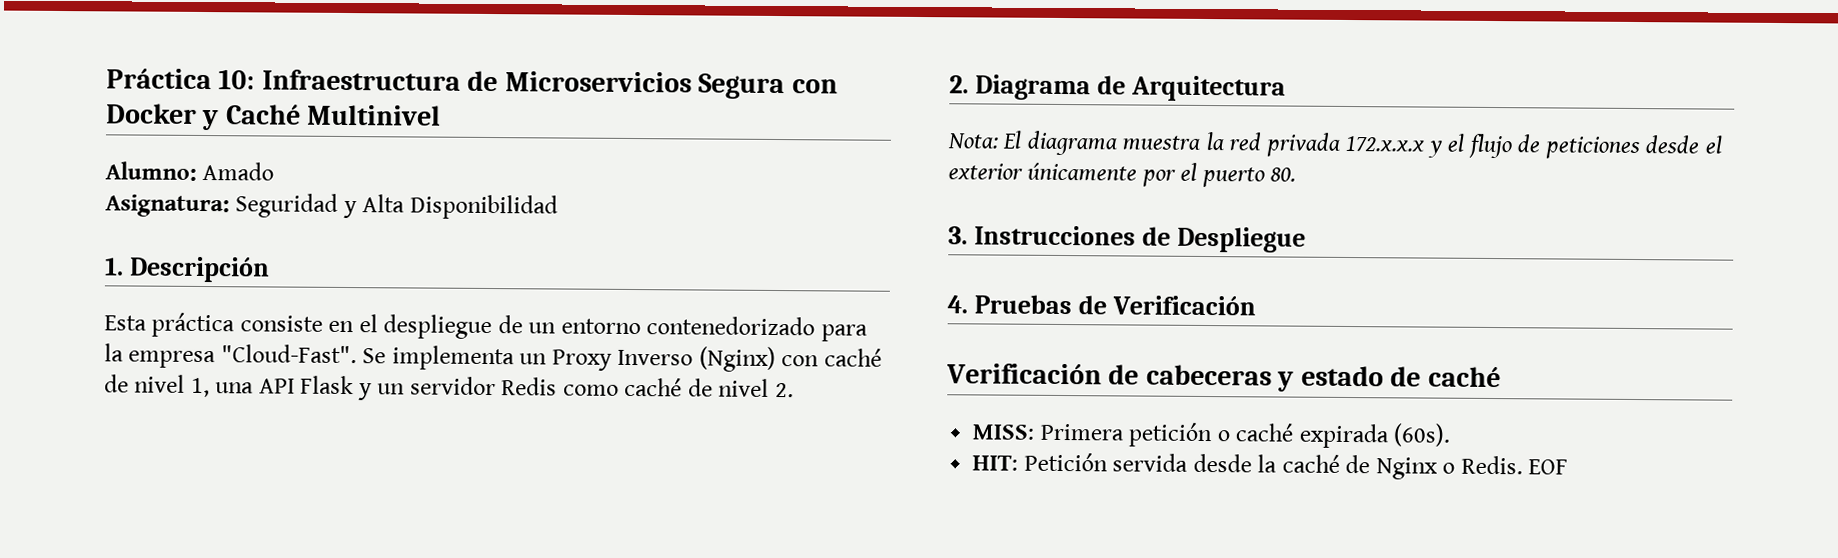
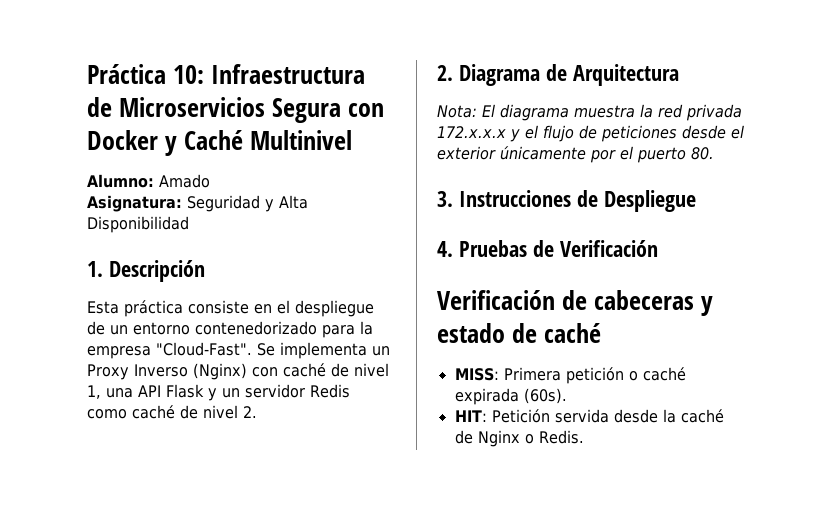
[1528,459,1569,475] EOF -> (584, 437) none

